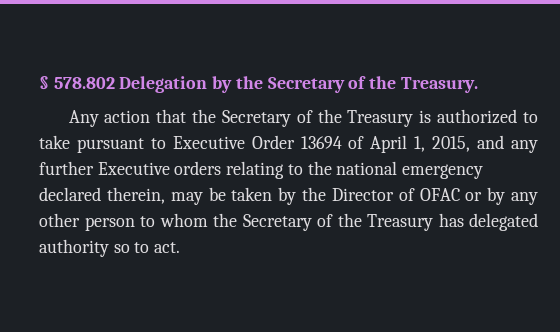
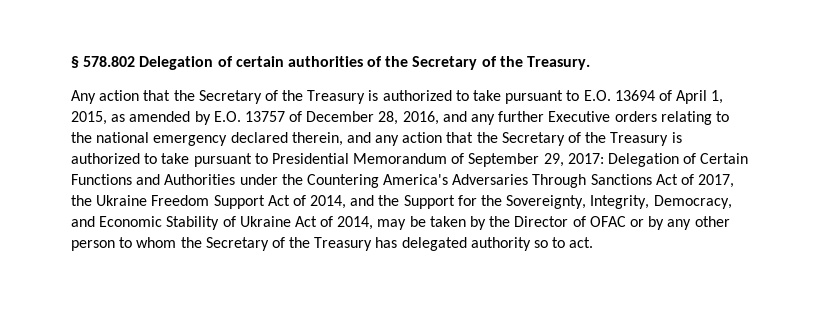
[212,76,233,93] by -> [217,56,383,67] of certain authorities of
[172,135,295,149] Executive Order -> [583,90,611,101] E.O.
(471, 144) none -> [111,111,439,125] as amended by E.O. 13757 of December 28, 2016,
(165, 195) none -> [346,132,682,146] [71,153,749,167] [71,174,735,188] [71,195,732,209] [71,216,374,230] and any action that the Secretary of the Treasury is authorized to take pursuant to Presidential Memorandum of September 29, 2017: Delegation of Certain Functions and Authorities under the Countering America's Adversaries Through Sanctions Act of 2017, the Ukraine Freedom Support Act of 2014, and the Support for the Sovereignty, Integrity, Democracy, and Economic Stability of Ukraine Act of 2014,

